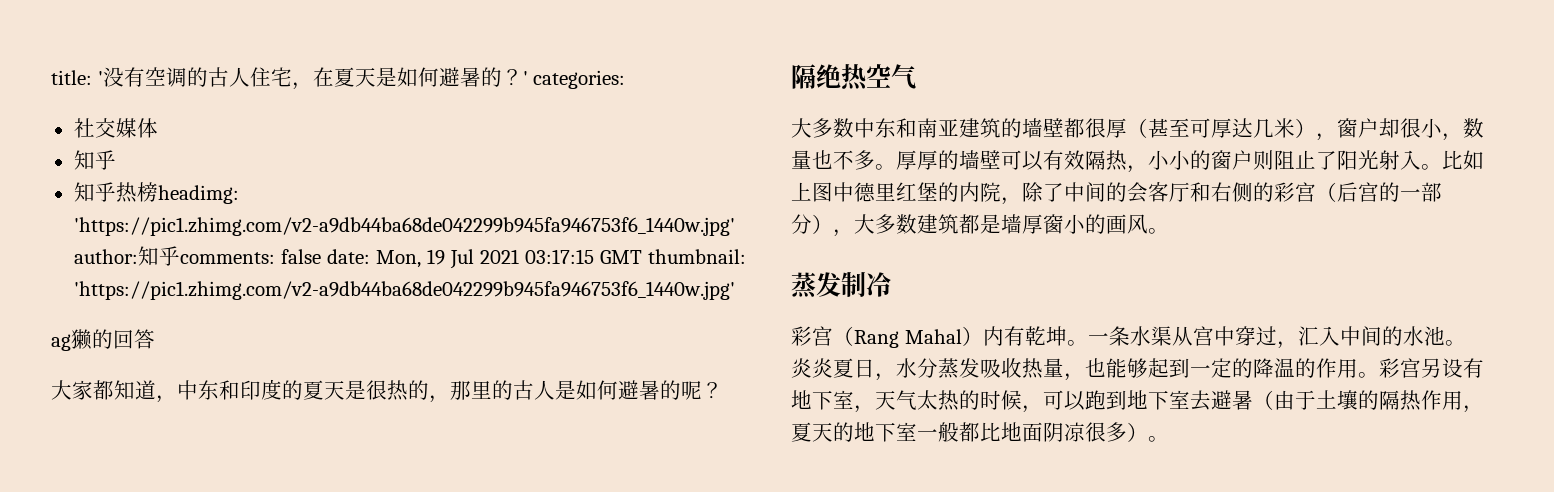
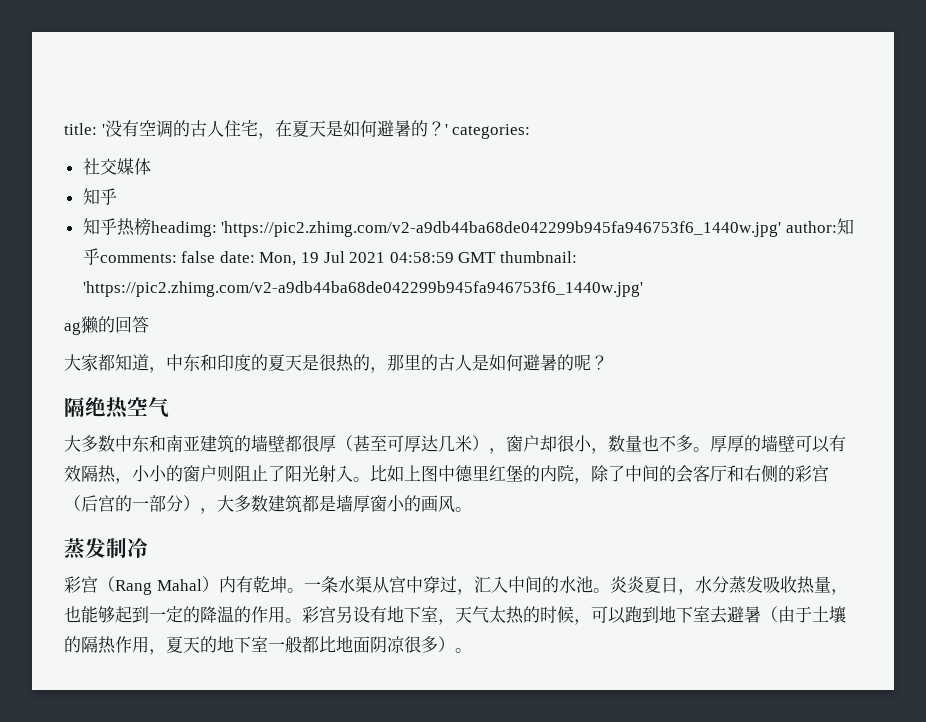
[73,217,735,236] 'https://pic1.zhimg.com/v2-a9db44ba68de042299b945fa946753f6_1440w.jpg' -> [221,221,782,237] 'https://pic2.zhimg.com/v2-a9db44ba68de042299b945fa946753f6_1440w.jpg'
[524,249,594,264] 03:17:15 -> [389,252,454,263] 04:58:59
[73,281,735,300] 'https://pic1.zhimg.com/v2-a9db44ba68de042299b945fa946753f6_1440w.jpg' -> [82,281,643,297] 'https://pic2.zhimg.com/v2-a9db44ba68de042299b945fa946753f6_1440w.jpg'

